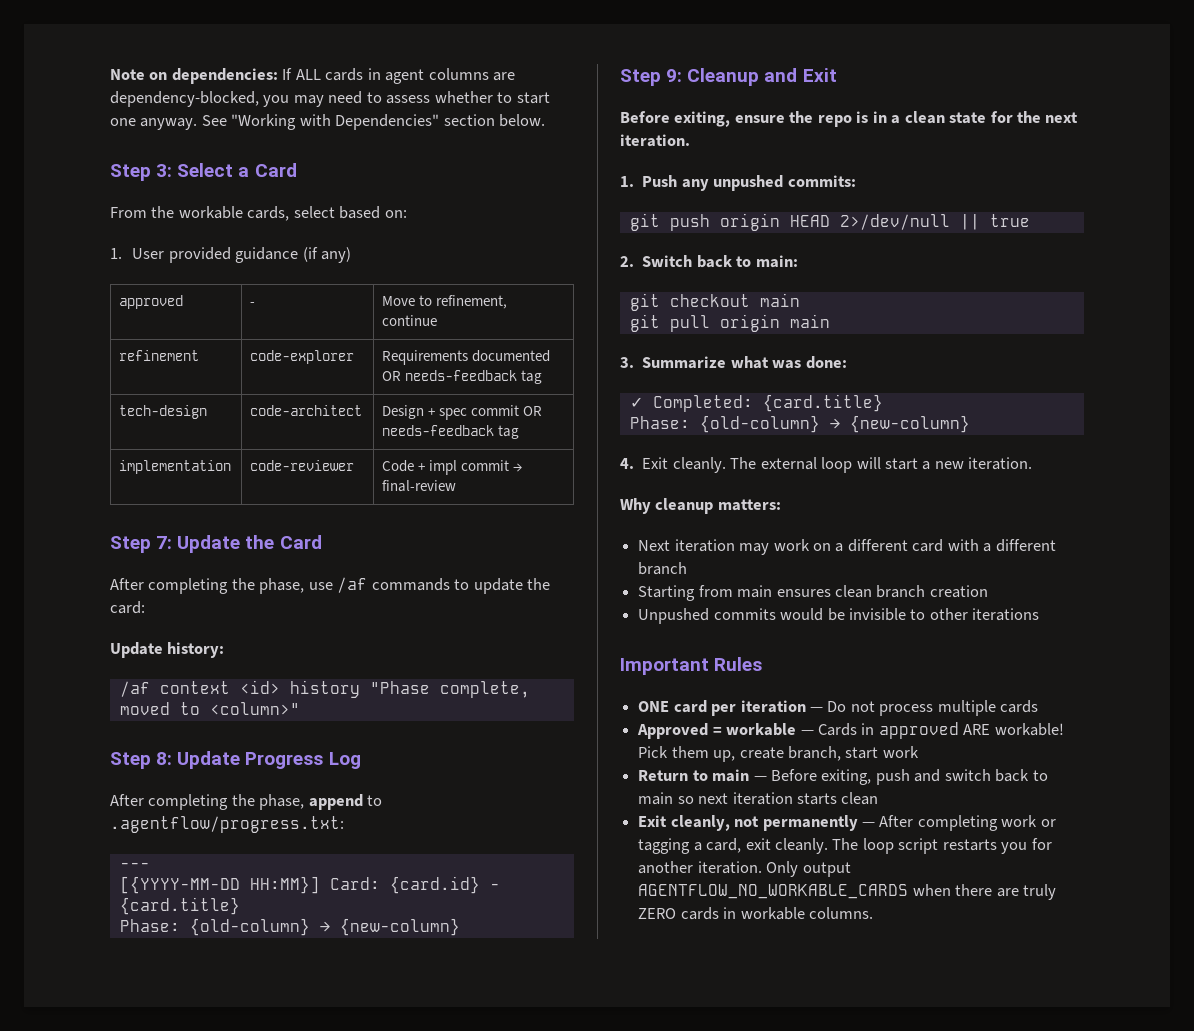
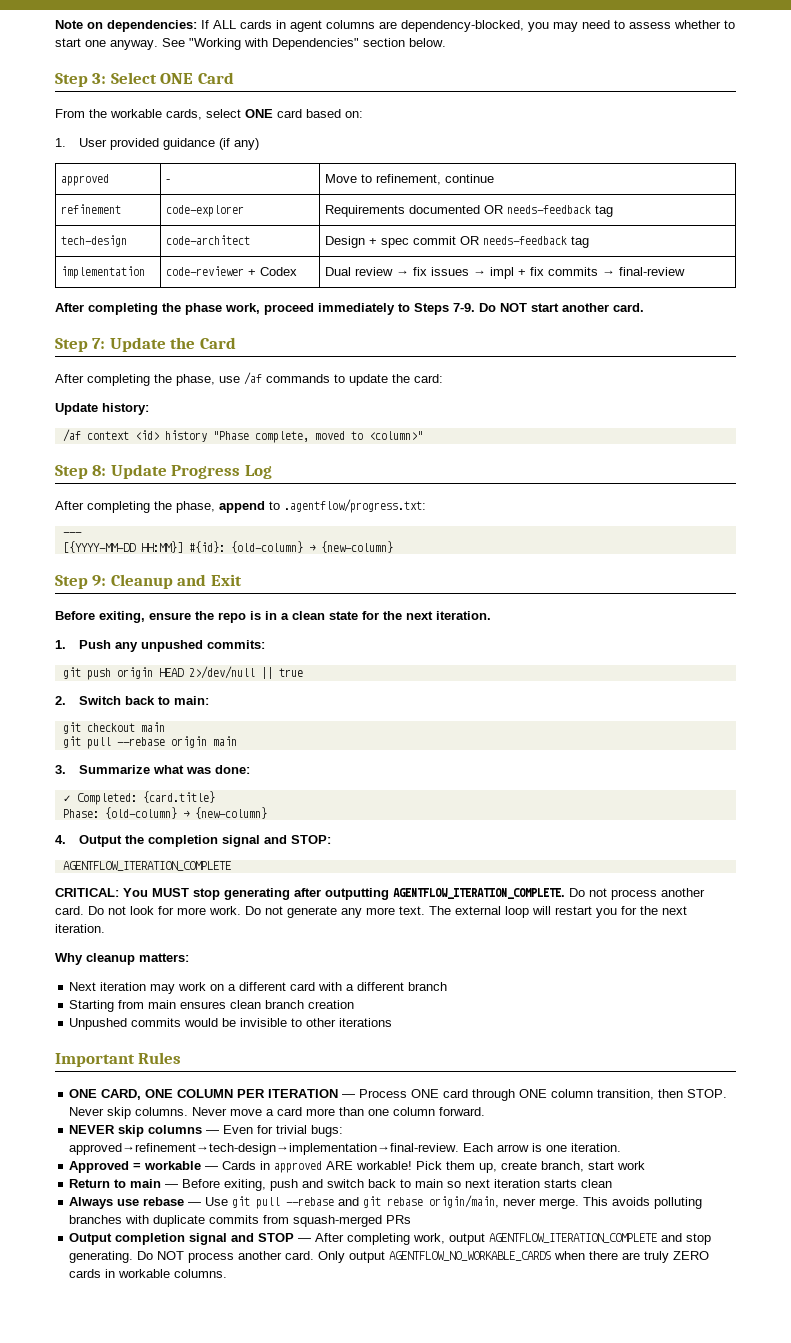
[238,167,250,177] a -> [160,73,194,84] ONE
(335, 212) none -> [245,109,302,118] ONE card
[382,460,523,475] [382,480,457,492] | Code + impl commit → final-review -> [247,267,297,276] [324,267,685,279] [55,303,644,315] + Codex | Dual review → fix issues → impl + fix commits → final-review // After completing the phase work, proceed immediately to Steps 7-9. Do NOT start another card.
[329,876,500,894] [119,897,240,915] [119,919,180,932] Card: {card.id} - {card.title} // Phase: -> [188,541,225,553] #{id}:
(710, 323) none -> [116,737,165,746] --rebase
[642,457,964,473] Exit cleanly. The external loop will start a new -> [78,835,331,847] [62,861,231,871] [55,888,705,900] [55,906,687,918] Output the completion signal and STOP: // AGENTFLOW_ITERATION_COMPLETE // CRITICAL: You MUST stop generating after outputting AGENTFLOW_ITERATION_COMPLETE. Do not process another card. Do not look for more work. Do not generate any more text. The external loop will restart you for the next
[673,700,1039,716] card per iteration — Do not process multiple cards -> [101,1089,728,1101] [69,1107,486,1119] [69,1125,344,1137] [69,1143,622,1155] CARD, ONE COLUMN PER ITERATION — Process ONE card through ONE column transition, then STOP. Never skip columns. Never move a card more than one column forward. // NEVER skip columns — Even for trivial bugs: approved→refinement→tech-design→implementation→final-review. Each arrow is one iteration.
[638,815,1056,831] [638,838,1052,854] [638,861,762,874] Exit cleanly, not permanently — After completing work or tagging a card, exit cleanly. The loop script restarts you for another iteration. -> [69,1195,703,1209] [69,1215,412,1227] [69,1233,712,1245] [69,1251,315,1263] Always use rebase — Use git pull --rebase and git rebase origin/main, never merge. This avoids polluting branches with duplicate commits from squash-merged PRs // Output completion signal and STOP — After completing work, output AGENTFLOW_ITERATION_COMPLETE and stop generating. Do NOT process another card.

